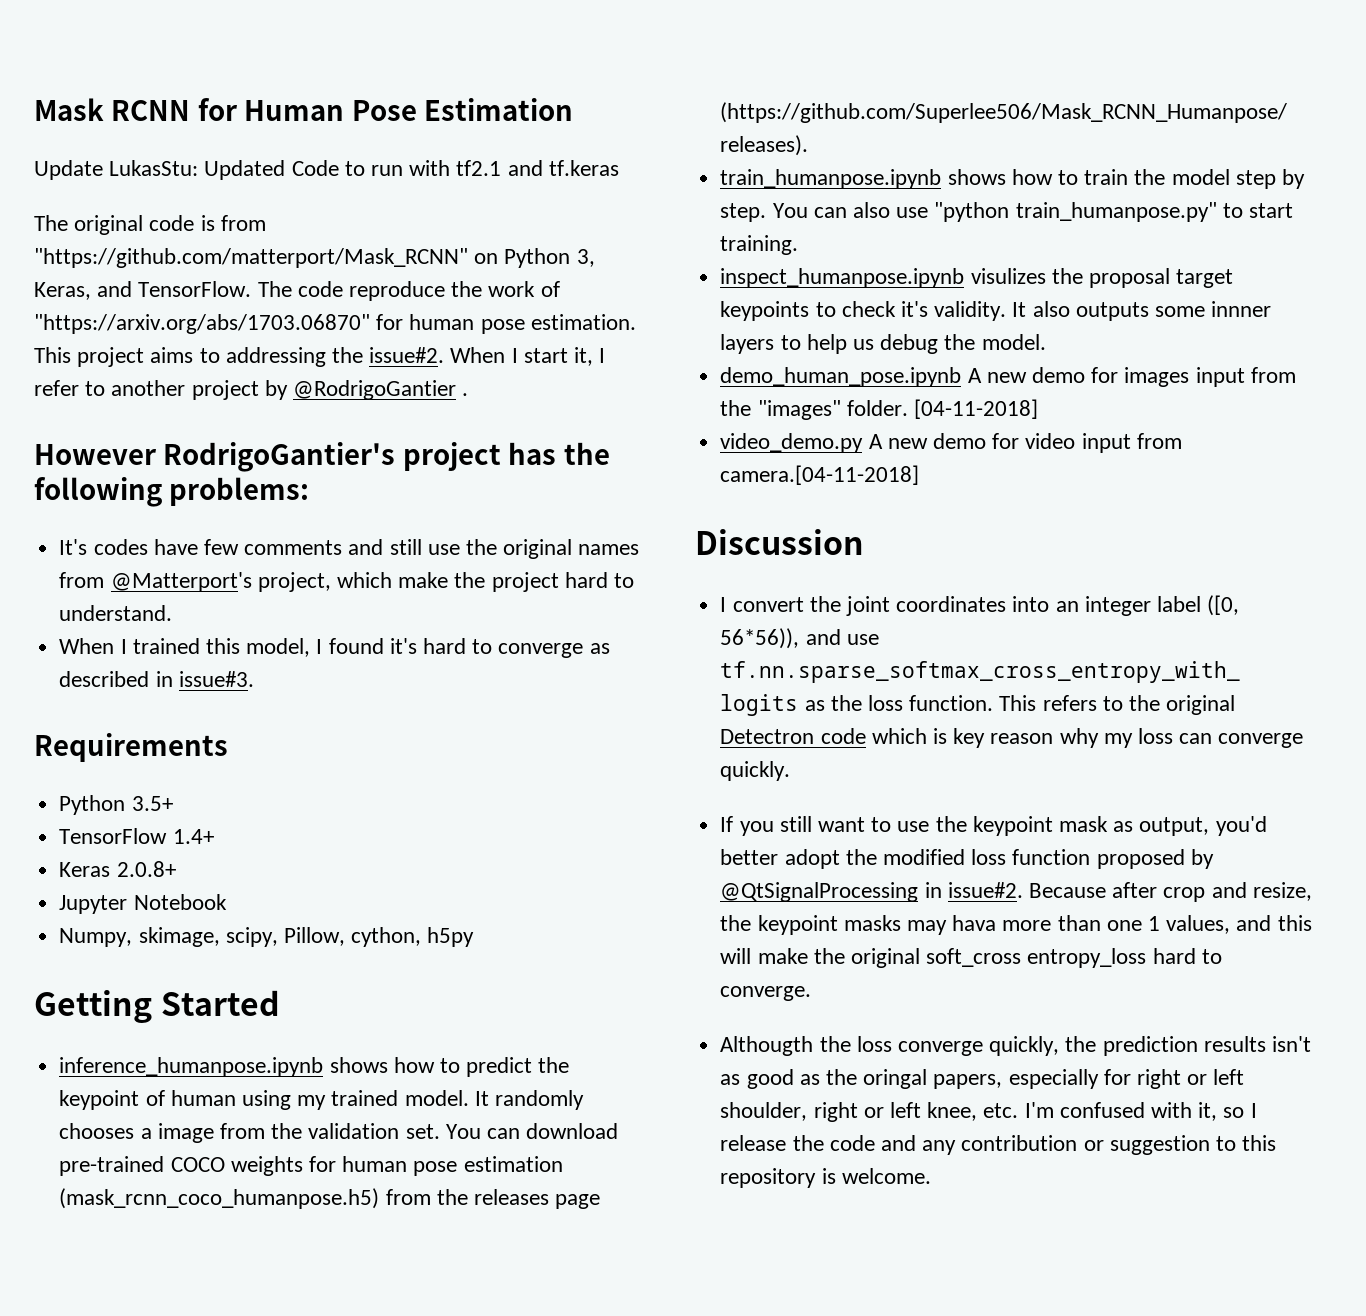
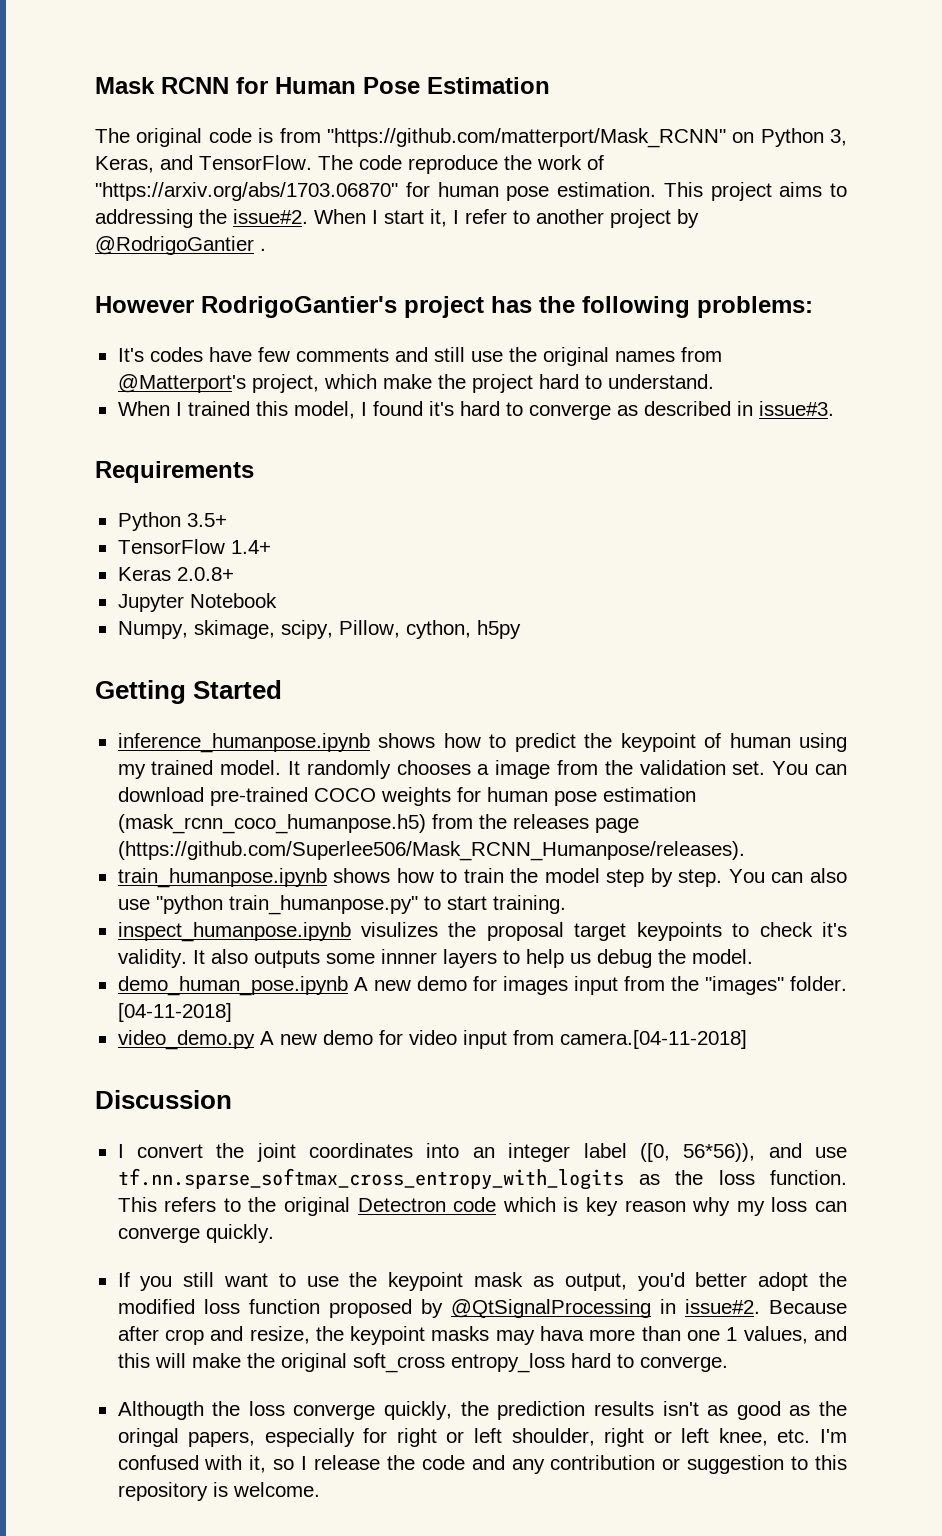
[34,160,619,180] // Update LukasStu: Updated Code to run with tf2.1 and tf.keras -> (550, 85) none

